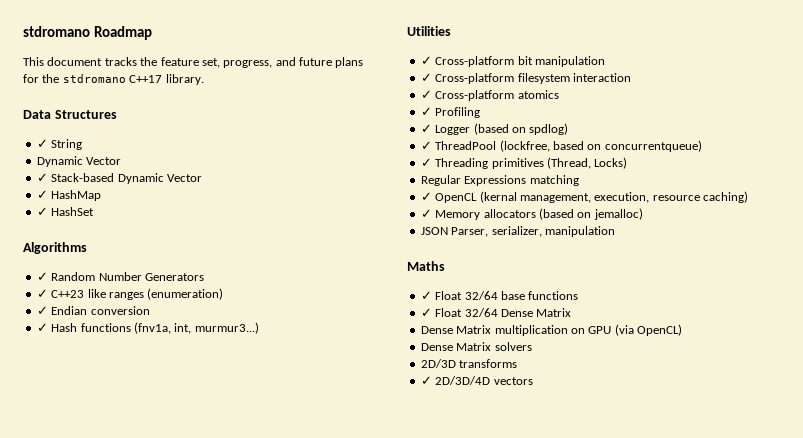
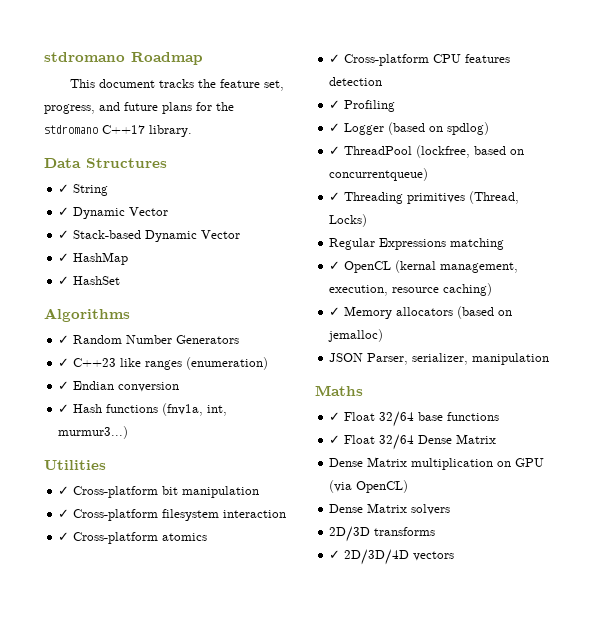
(83, 144) none -> [58,207,70,216] ✓
(559, 94) none -> [329,54,511,66] [329,77,383,86] // ✓ Cross-platform CPU features detection

